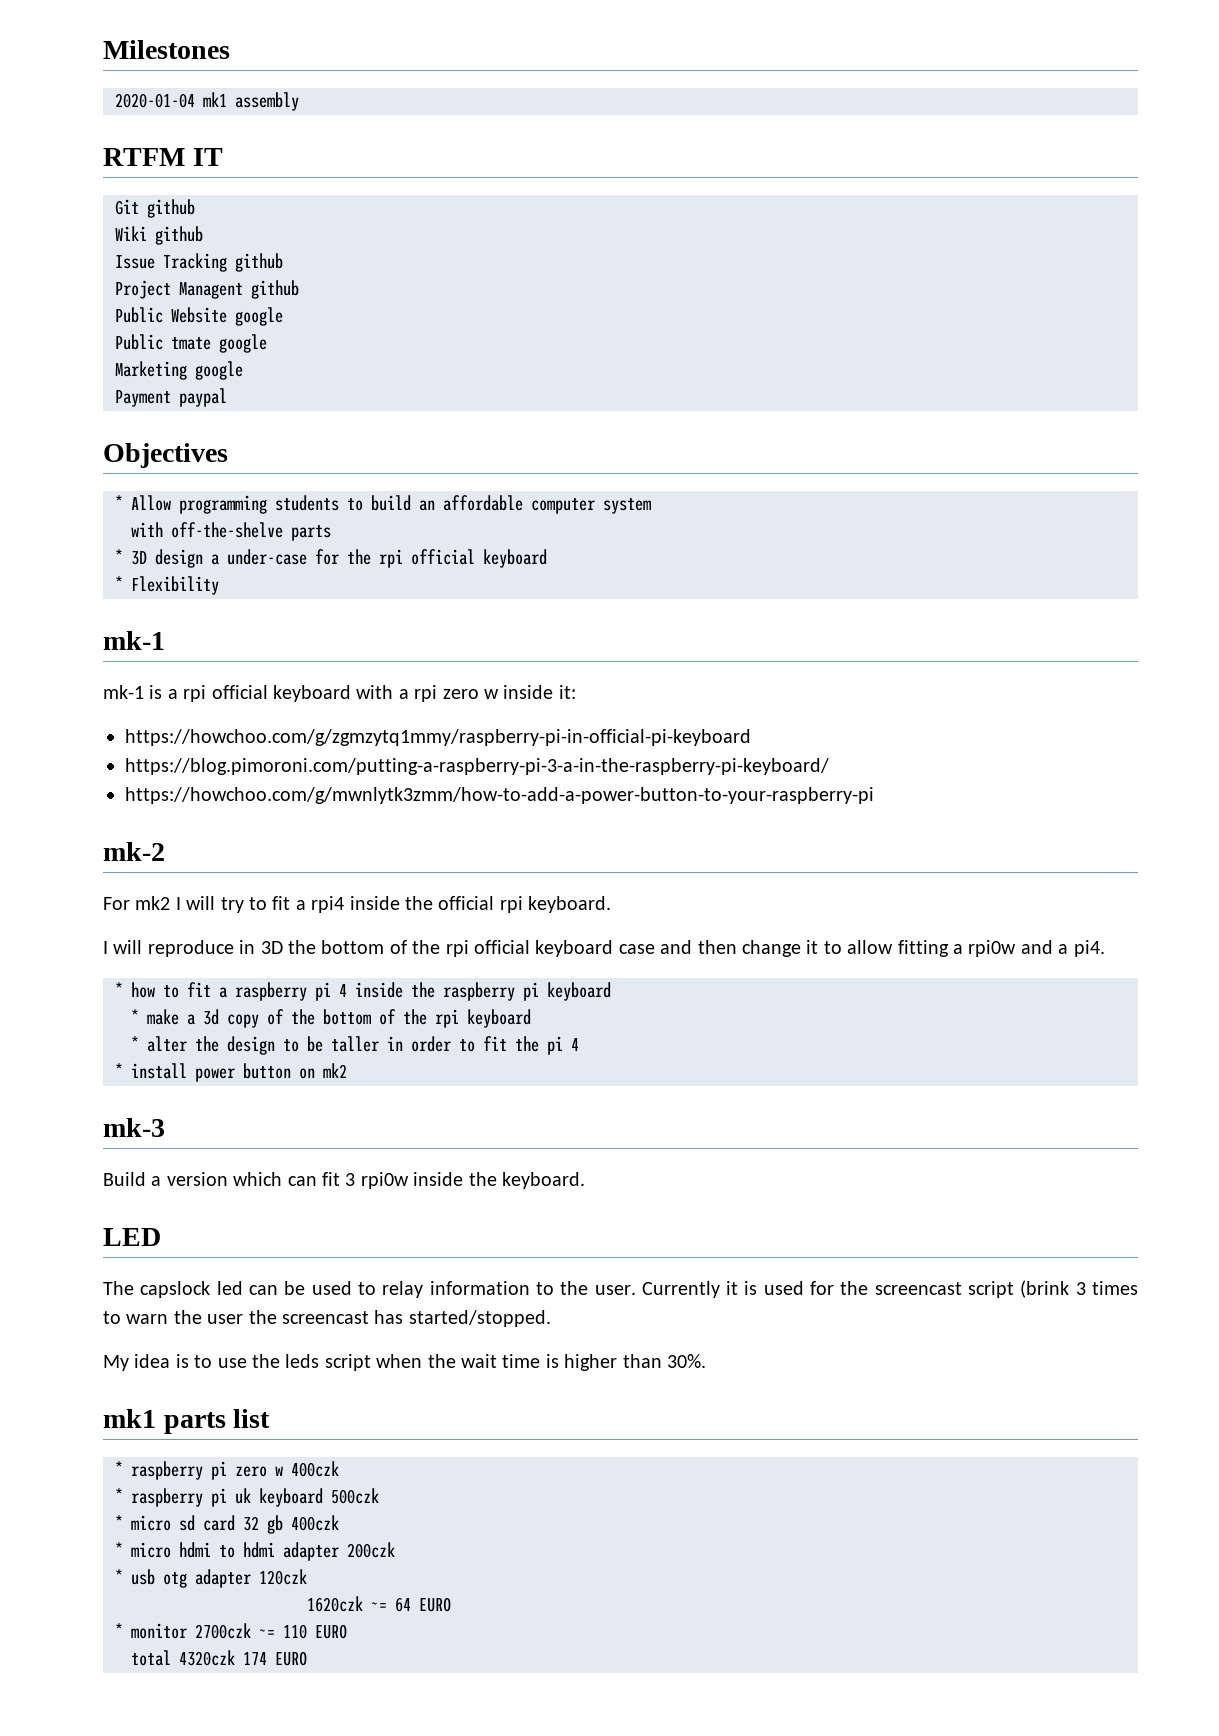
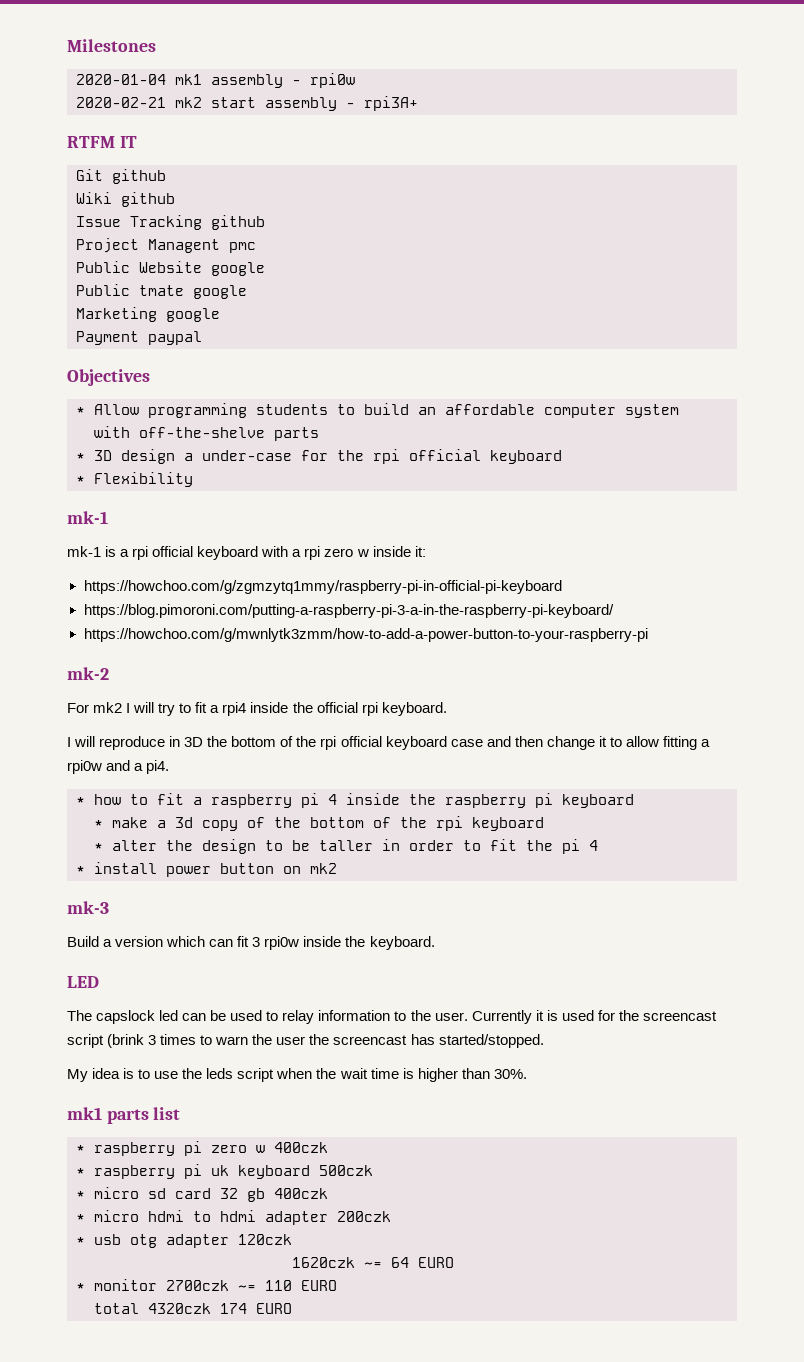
(299, 101) none -> [292,73,355,88] [76,96,418,111] - rpi0w // 2020-02-21 mk2 start assembly - rpi3A+
[251,280,299,299] github -> [229,242,256,253] pmc

